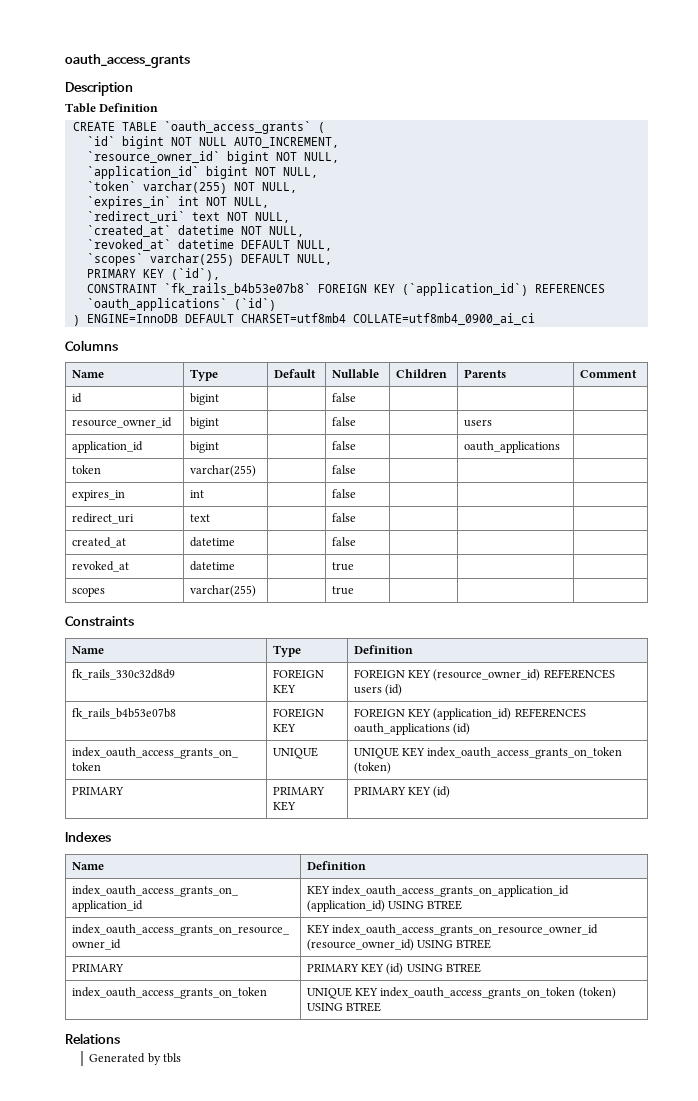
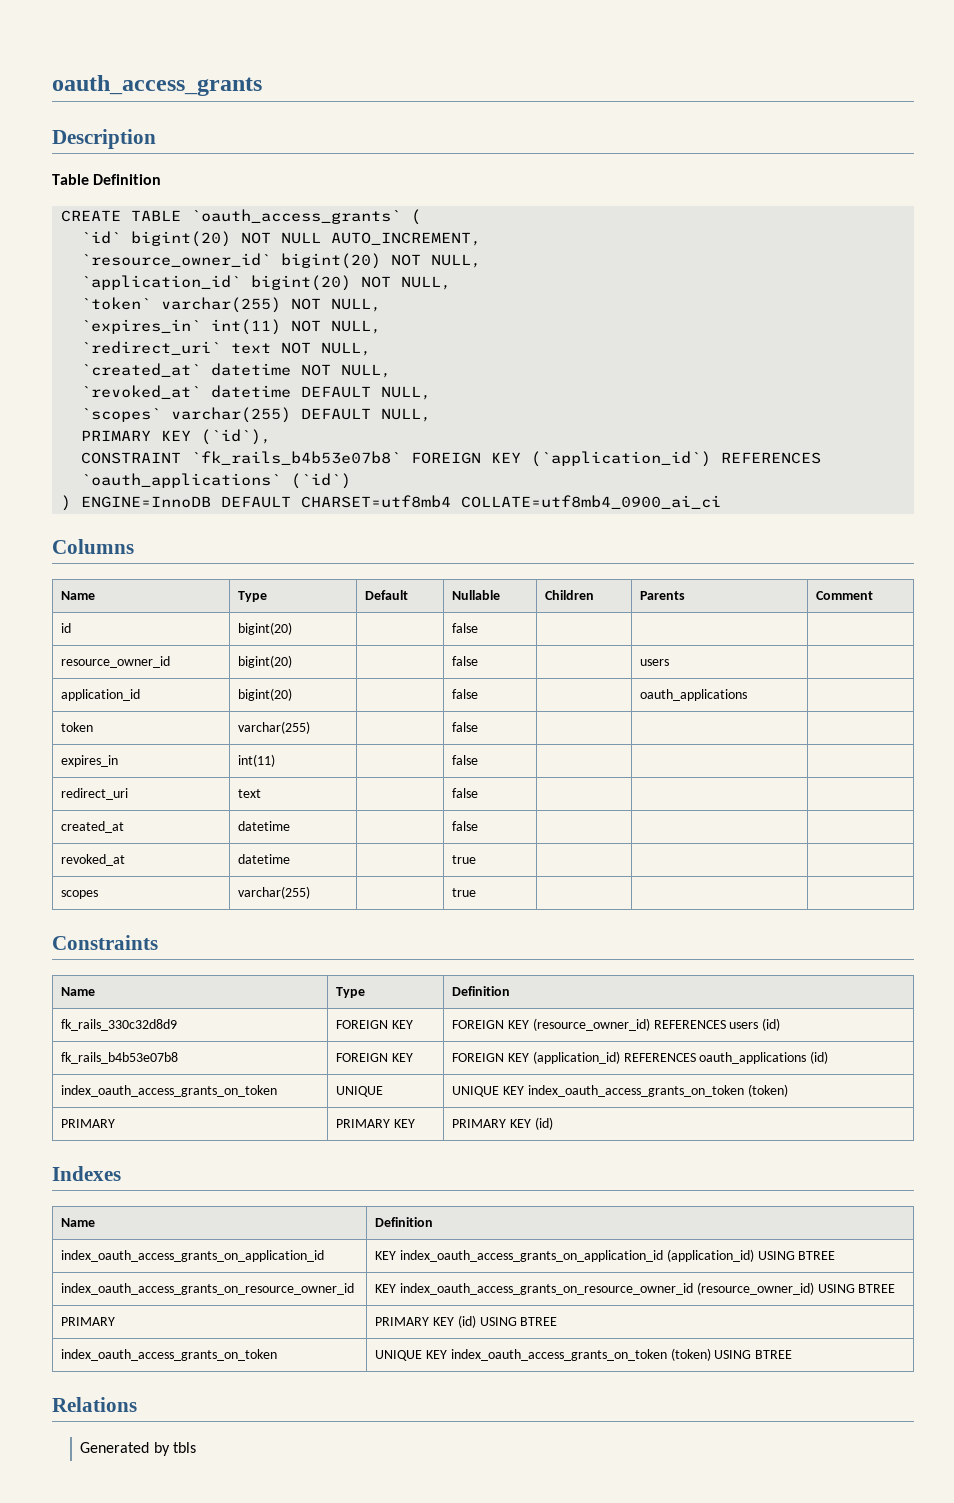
[121,136,164,149] bigint -> [131,231,232,247] bigint(20)
[226,151,269,164] bigint -> [281,253,382,269] bigint(20)
[205,166,248,179] bigint -> [251,275,352,291] bigint(20)
[177,196,199,206] int -> [211,319,282,335] int(11)
[189,393,219,405] bigint -> [238,622,293,635] bigint(20)
[189,417,219,429] bigint -> [238,655,293,668] bigint(20)
[189,441,219,453] bigint -> [238,688,293,701] bigint(20)
[189,490,204,498] int -> [238,754,276,767] int(11)

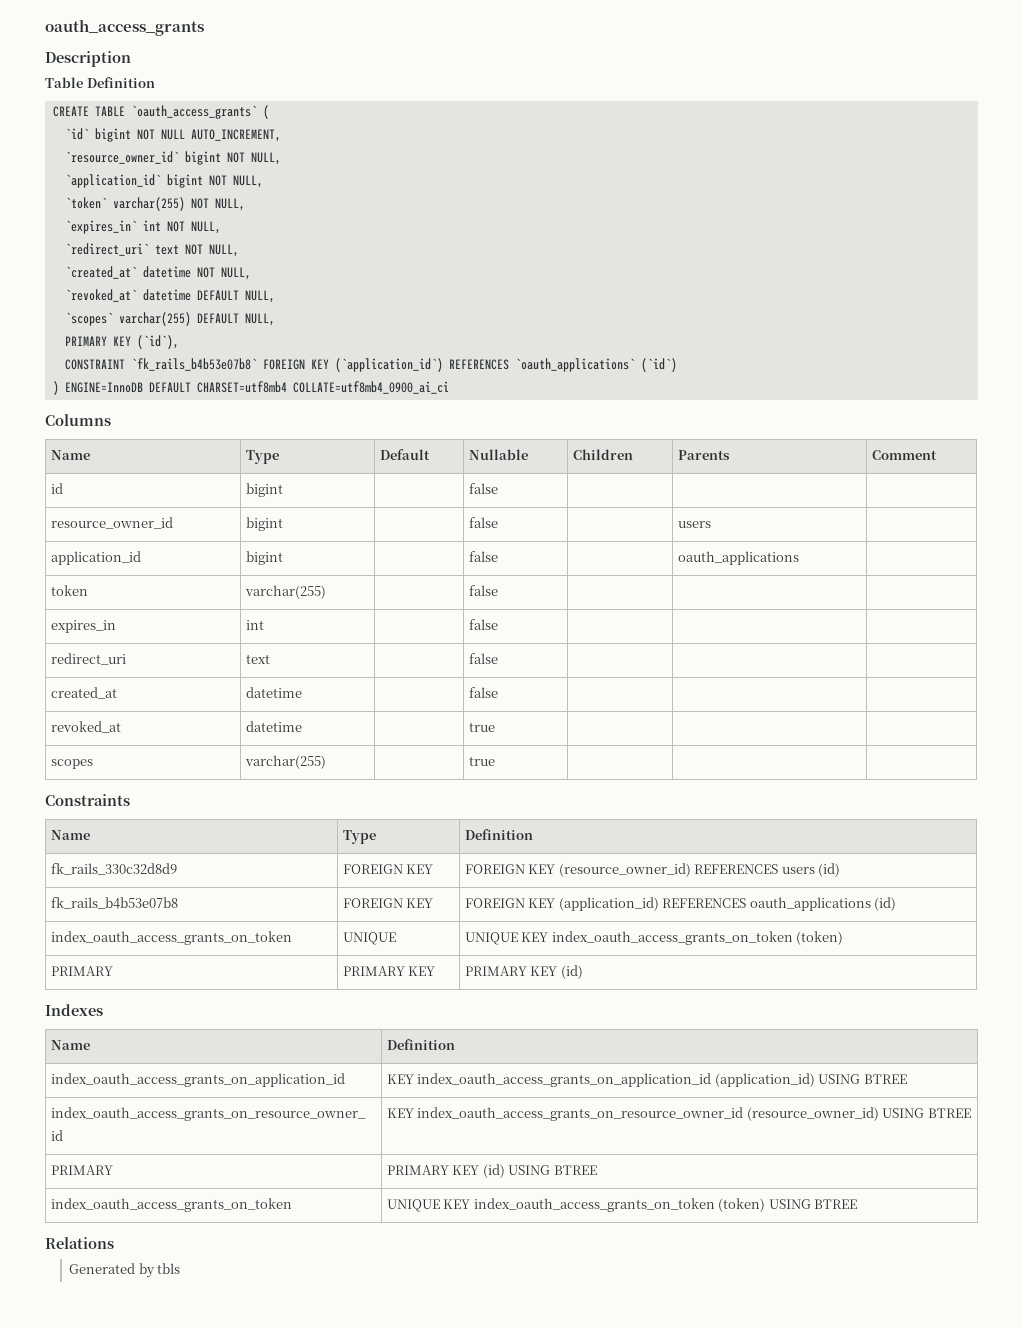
[131,231,232,247] bigint(20) -> [94,128,131,142] bigint
[281,253,382,269] bigint(20) -> [184,151,221,165] bigint
[251,275,352,291] bigint(20) -> [166,174,203,188] bigint
[211,319,282,335] int(11) -> [142,220,161,231] int
[238,622,293,635] bigint(20) -> [245,483,283,497] bigint
[238,655,293,668] bigint(20) -> [245,517,283,531] bigint
[238,688,293,701] bigint(20) -> [245,551,283,565] bigint
[238,754,276,767] int(11) -> [245,620,264,630] int

